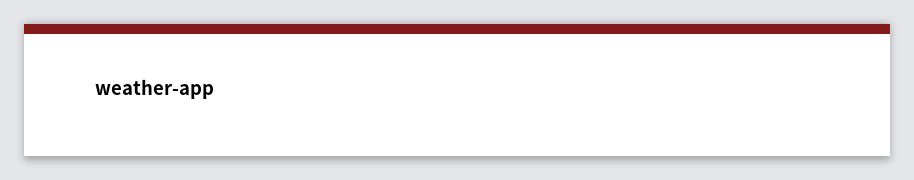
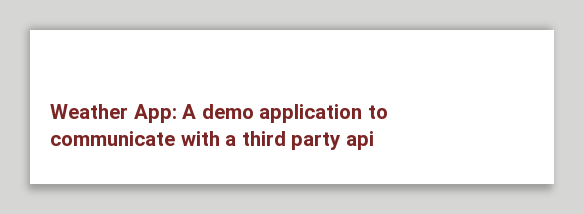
[95,79,214,99] weather-app -> [50,104,388,123] [50,131,374,150] Weather App: A demo application to communicate with a third party api

